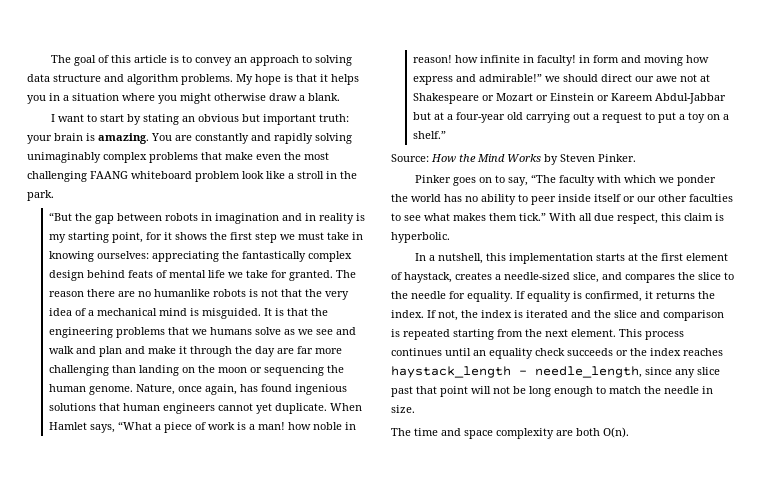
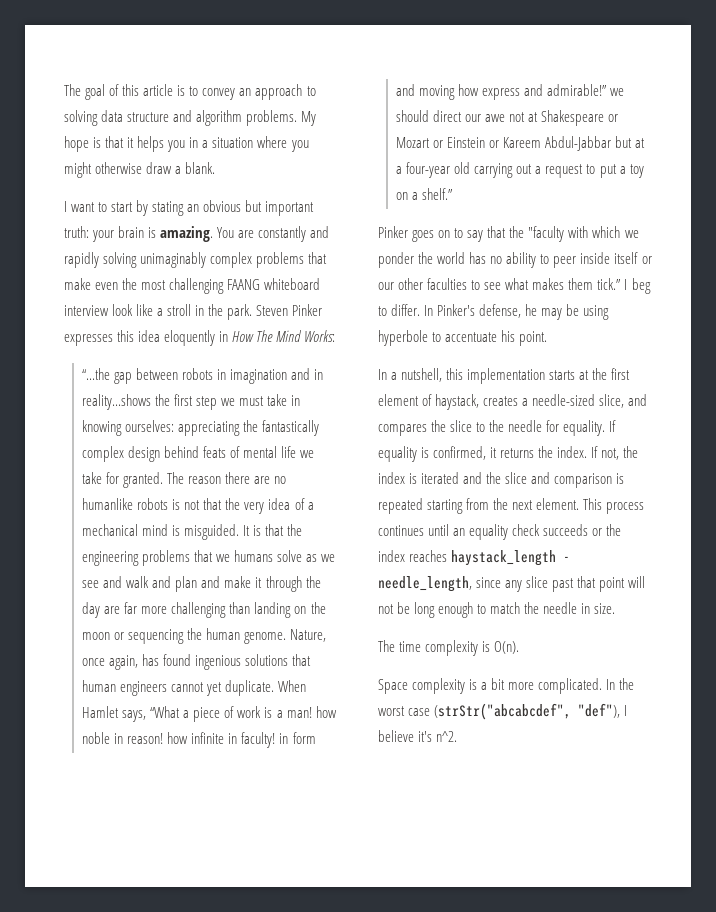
[195,171,240,182] problem -> [64,305,109,316] interview
[48,212,92,221] // “But the -> [256,304,323,316] [64,330,336,346] [82,368,111,380] Steven Pinker expresses this idea eloquently in How The Mind Works: // “...the
[318,213,365,224] [48,232,207,243] reality is my starting point, for it shows -> [82,394,152,410] reality...shows
[391,154,636,165] // Source: How the Mind Works by Steven Pinker. -> (454, 194) none
[508,174,596,186] say, “The faculty -> [467,226,565,242] say that the "faculty
[549,213,724,224] [391,232,450,243] With all due respect, this claim is hyperbolic. -> [624,278,651,294] [378,304,610,320] [378,330,548,346] I beg to differ. In Pinker's defense, he may be using hyperbole to accentuate his point.
[441,427,629,439] and space complexity are both O(n). -> [425,640,520,656] [378,678,635,694] [378,703,628,720] [378,730,458,742] complexity is O(n). // Space complexity is a bit more complicated. In the worst case (strStr("abcabcdef", "def"), I believe it's n^2.

